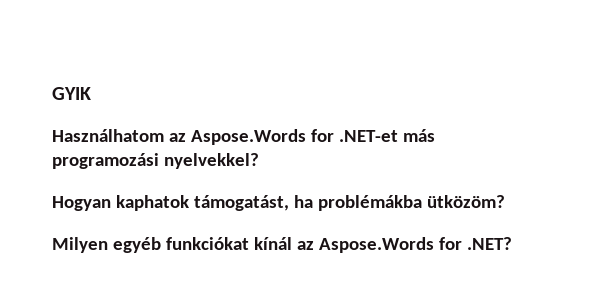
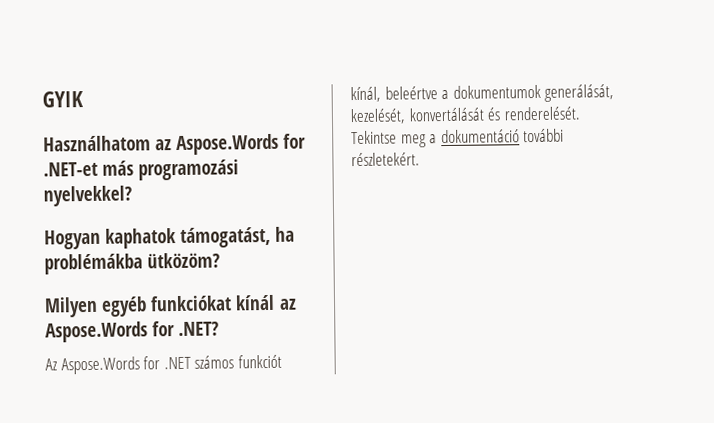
(512, 243) none -> [45,354,282,375] [350,84,615,103] [350,106,580,125] [351,128,565,148] [351,152,420,167] // Az Aspose.Words for .NET számos funkciót kínál, beleértve a dokumentumok generálását, kezelését, konvertálását és renderelését. Tekintse meg a dokumentáció további részletekért.

